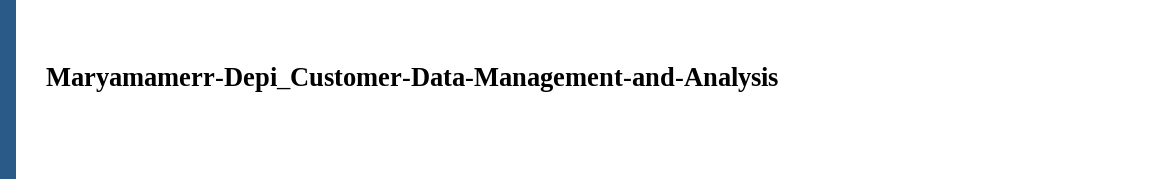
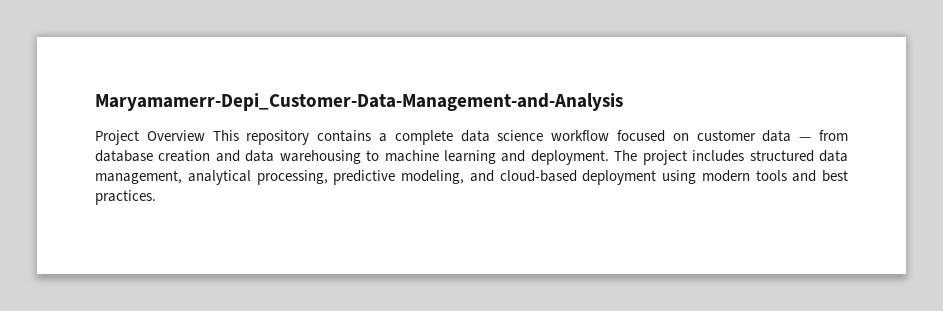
(778, 79) none -> [95,130,848,145] [95,150,849,165] [95,170,848,185] [95,190,156,205] // Project Overview This repository contains a complete data science workflow focused on customer data — from database creation and data warehousing to machine learning and deployment. The project includes structured data management, analytical processing, predictive modeling, and cloud-based deployment using modern tools and best practices.

